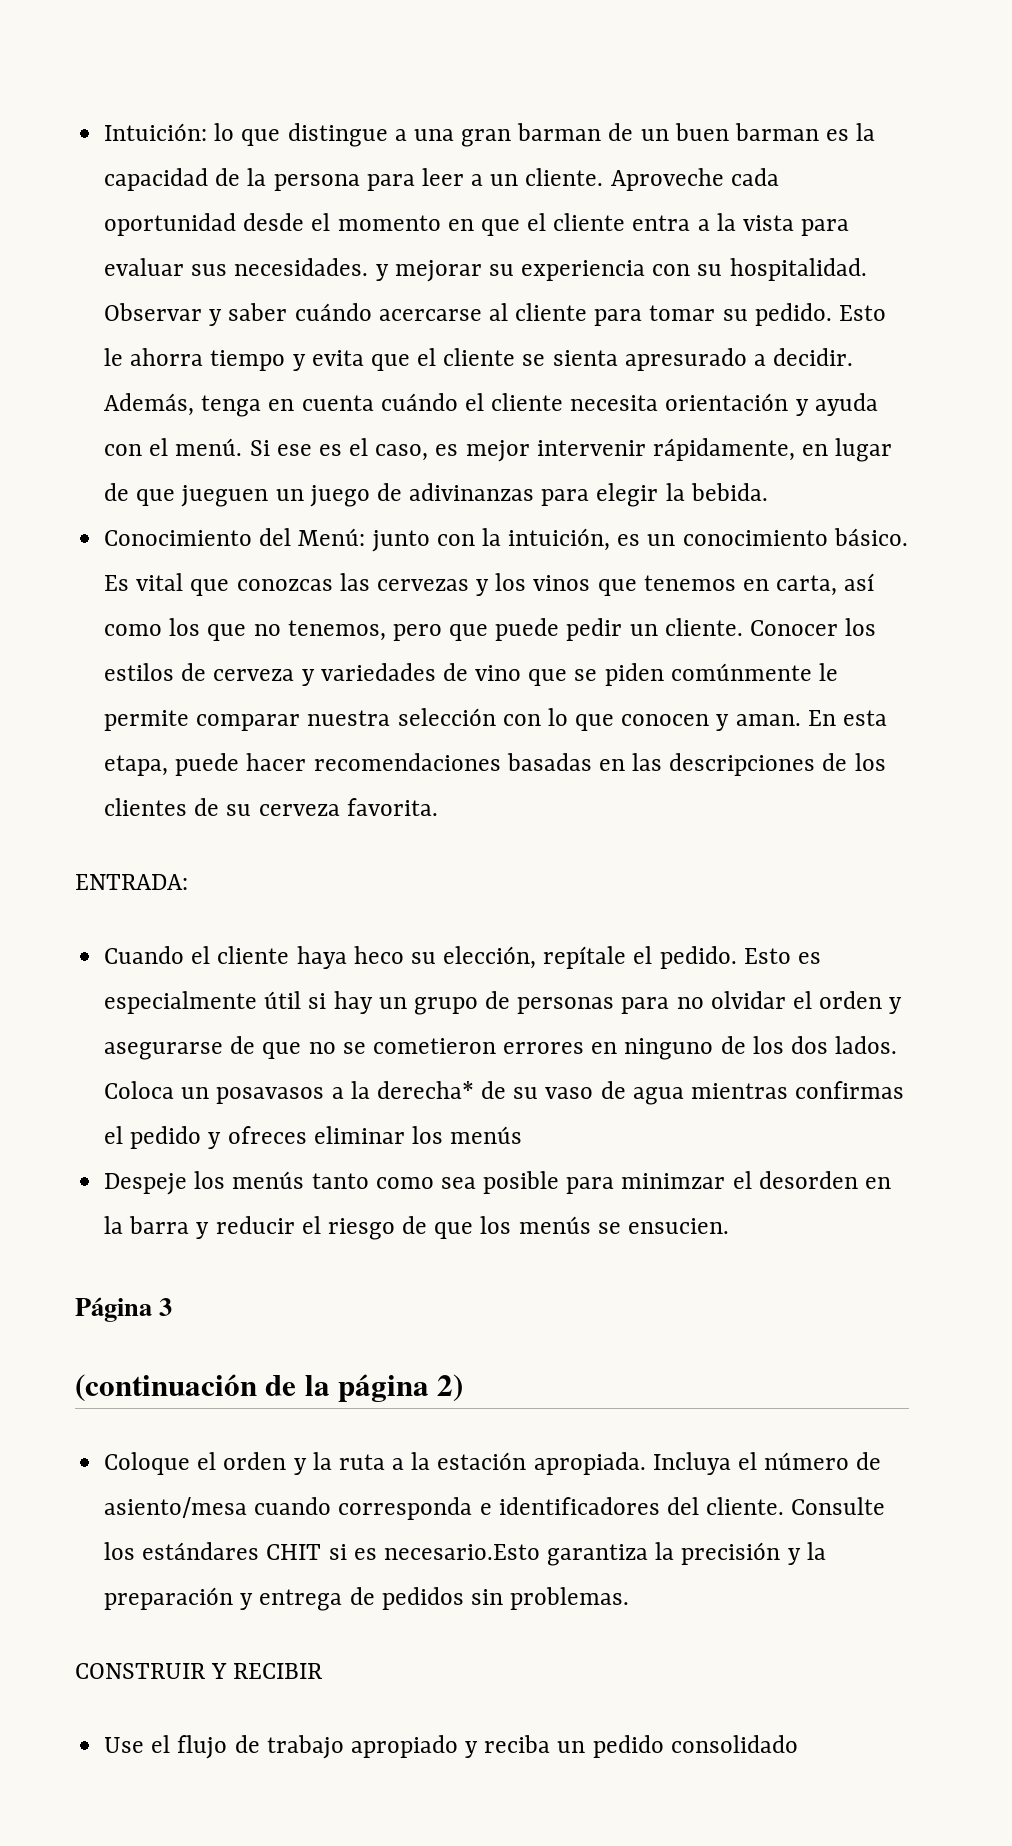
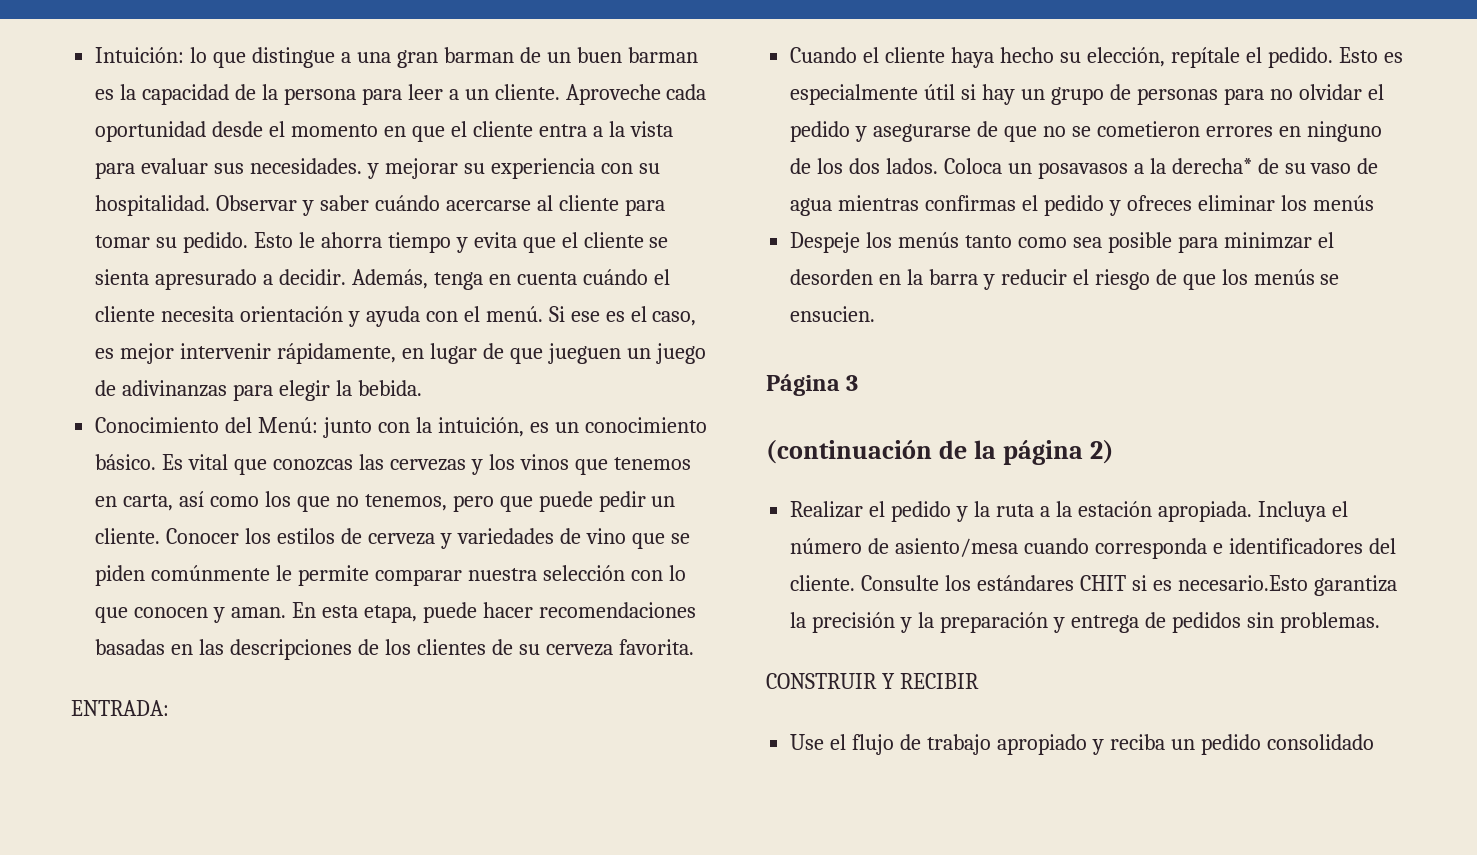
[353,946,404,964] heco -> [999,47,1054,63] hecho
[819,991,883,1009] orden -> [790,121,851,142] pedido
[104,1452,287,1475] Coloque el orden -> [790,501,952,522] Realizar el pedido

